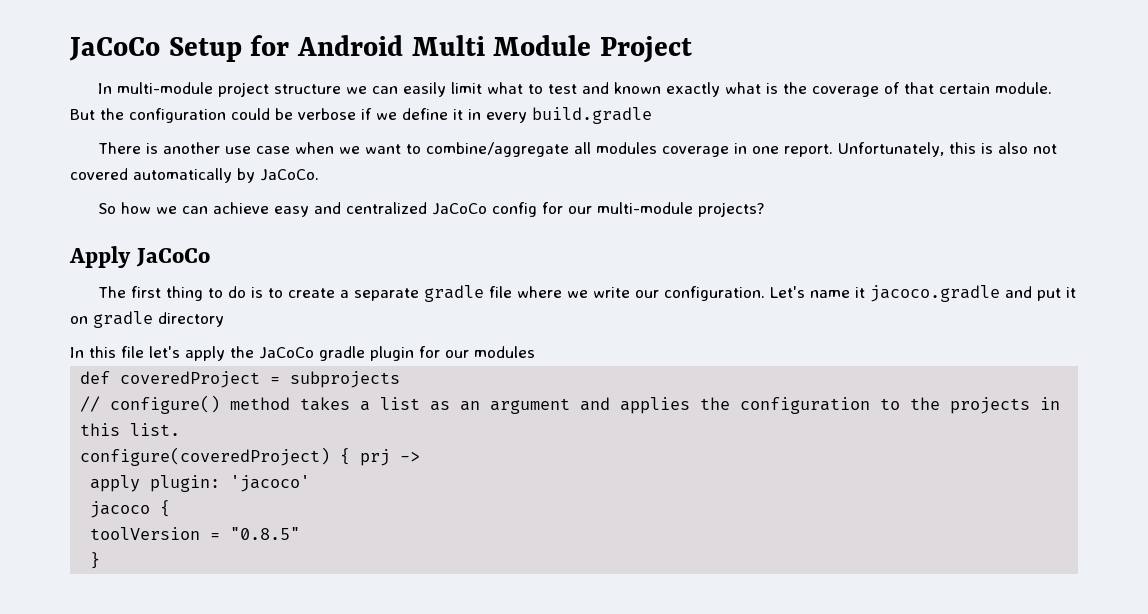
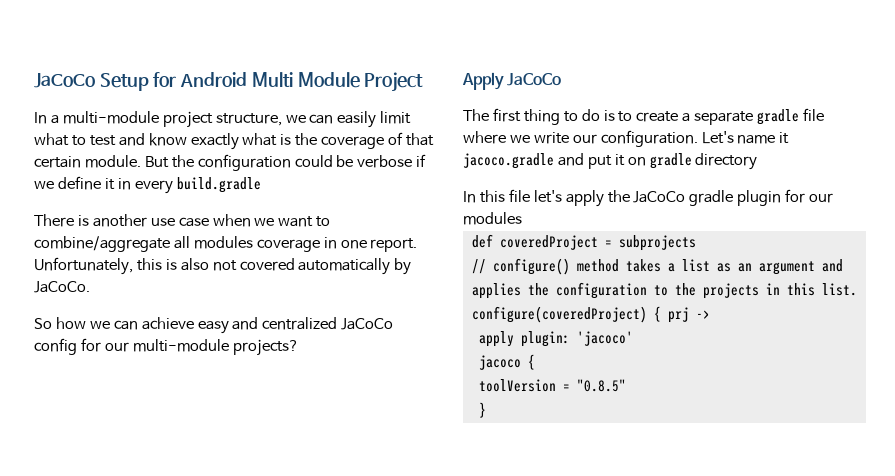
(112, 88) none -> [50,115,59,124] a
[273,84,341,94] structure -> [215,113,282,126] structure,
[613,82,661,94] known -> [148,133,187,146] know

